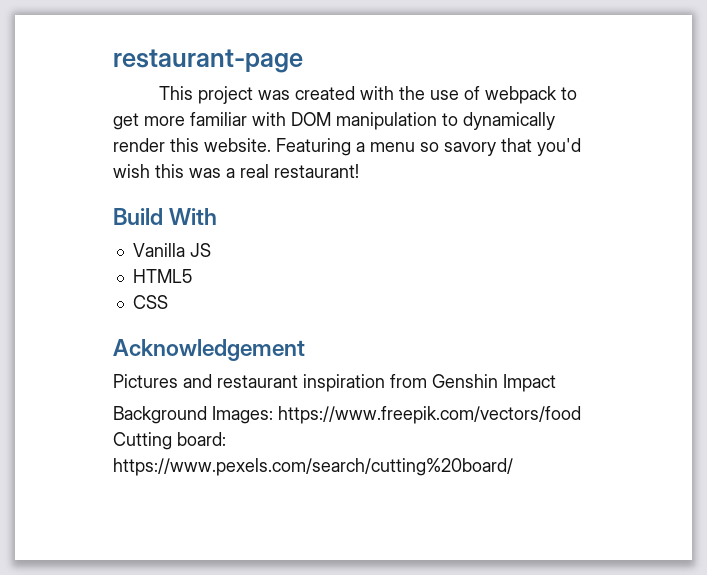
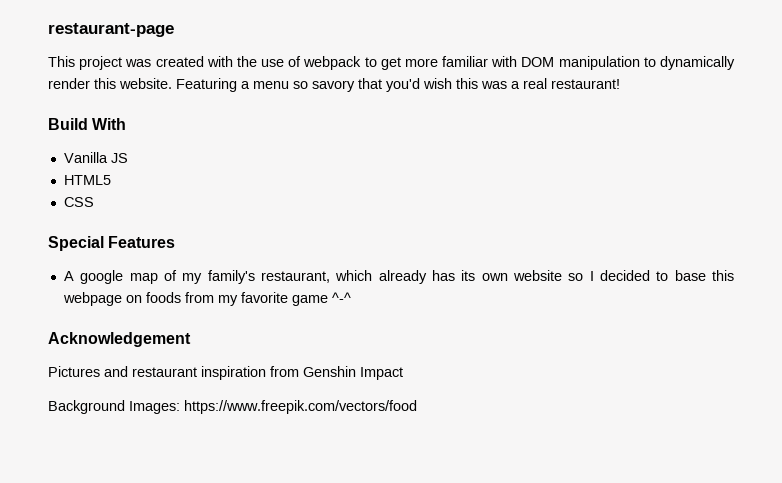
(168, 302) none -> [48,236,176,251] [63,270,734,284] [62,292,351,306] // Special Features // A google map of my family's restaurant, which already has its own website so I decided to base this webpage on foods from my favorite game ^-^
[113,432,226,450] [113,458,513,476] Cutting board: https://www.pexels.com/search/cutting%20board/ -> (417, 407) none

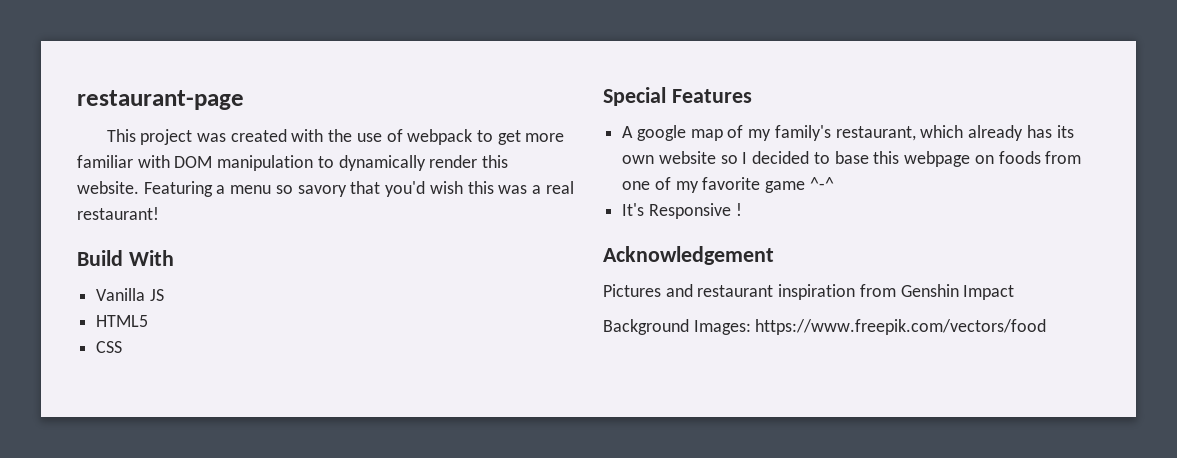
(214, 297) none -> [622,177,671,190] one of
(351, 297) none -> [622,203,742,219] // It's Responsive !

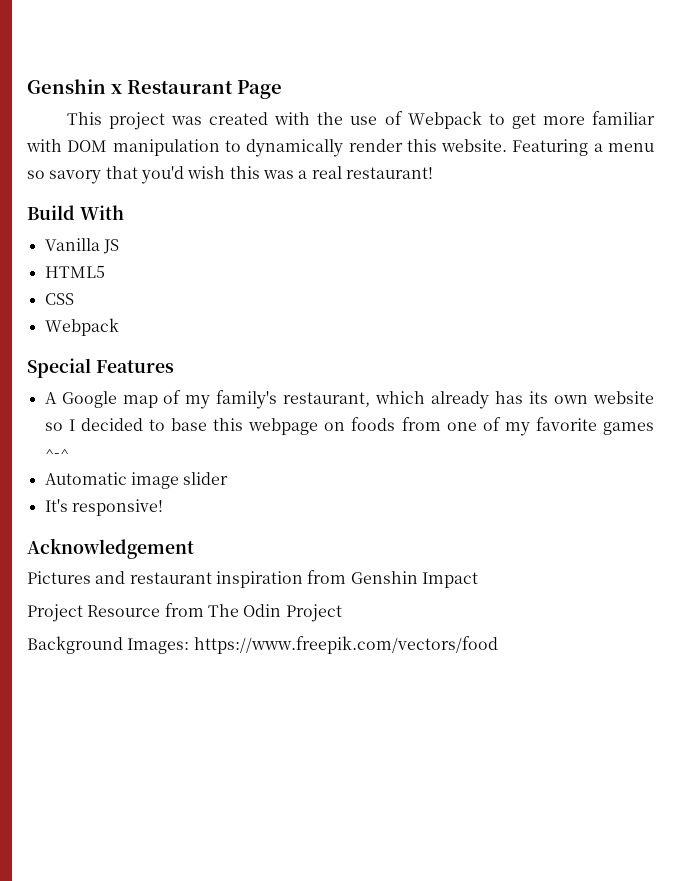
[77,90,244,110] restaurant-page -> [27,79,282,99] Genshin x Restaurant Page
[407,129,473,145] webpack -> [407,111,482,129] Webpack
(123, 347) none -> [44,318,119,336] // Webpack
[636,125,686,141] google -> [61,391,117,408] Google
[765,181,806,193] game -> [603,422,655,435] games
(834, 183) none -> [44,472,229,489] // Automatic image slider
[648,203,742,219] Responsive ! -> [71,499,163,516] responsive!
(1015, 292) none -> [27,603,342,622] // Project Resource from The Odin Project

